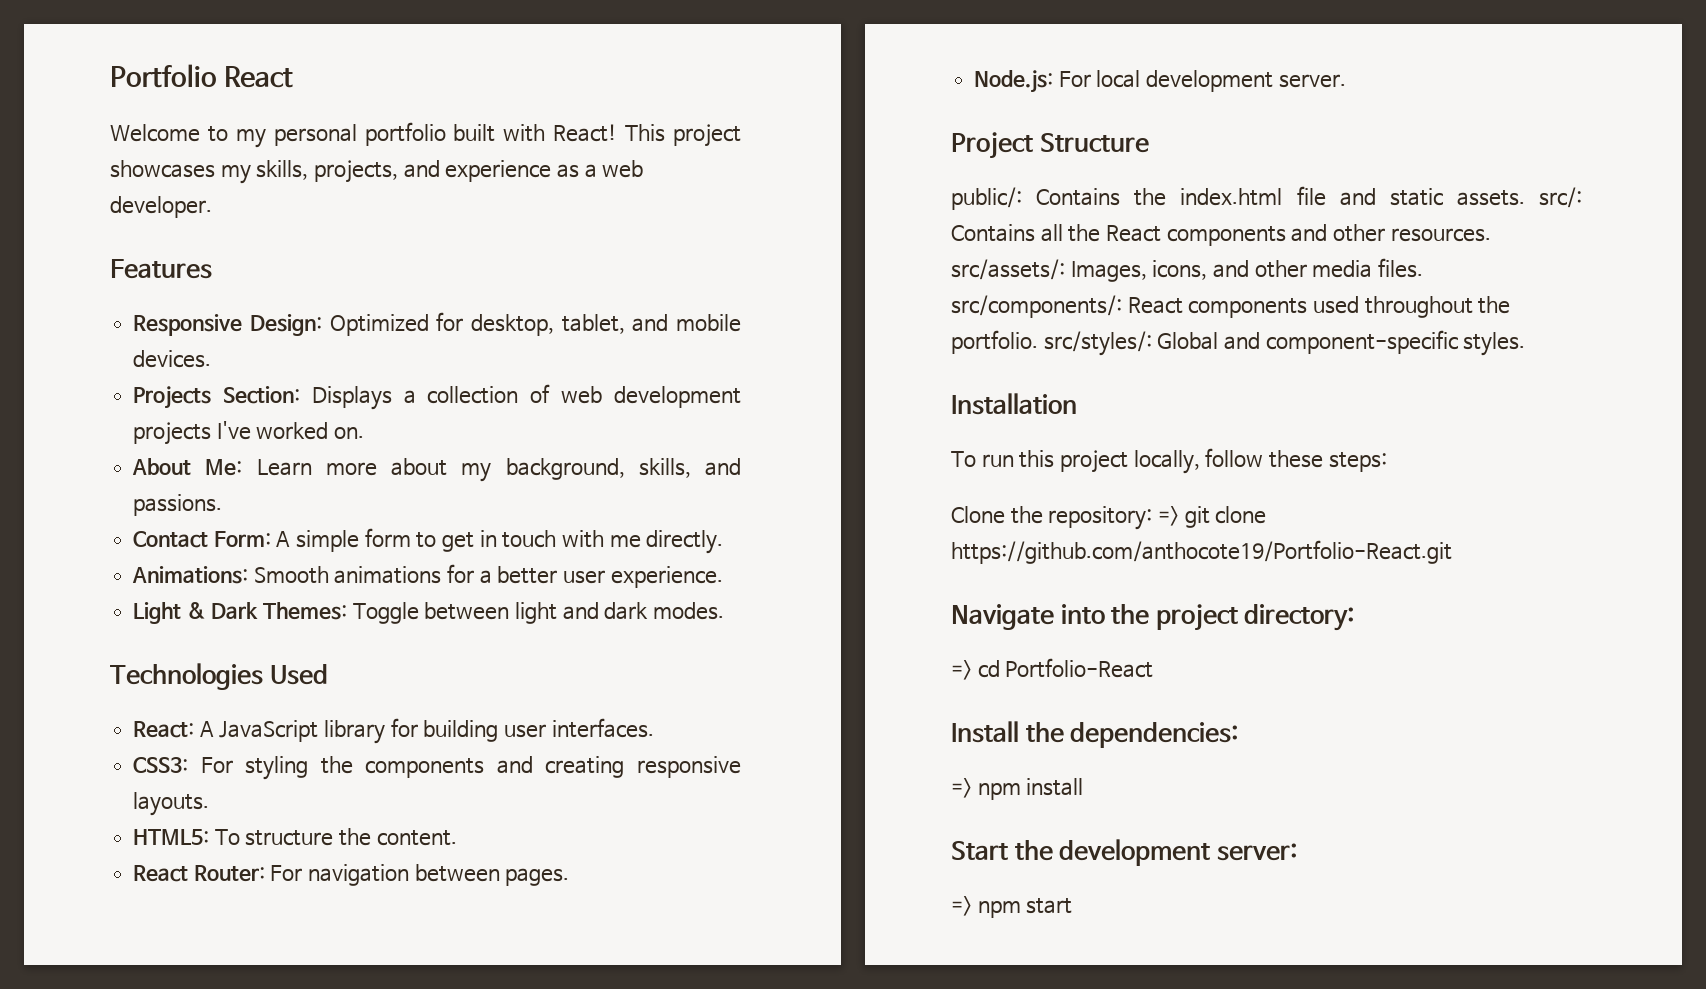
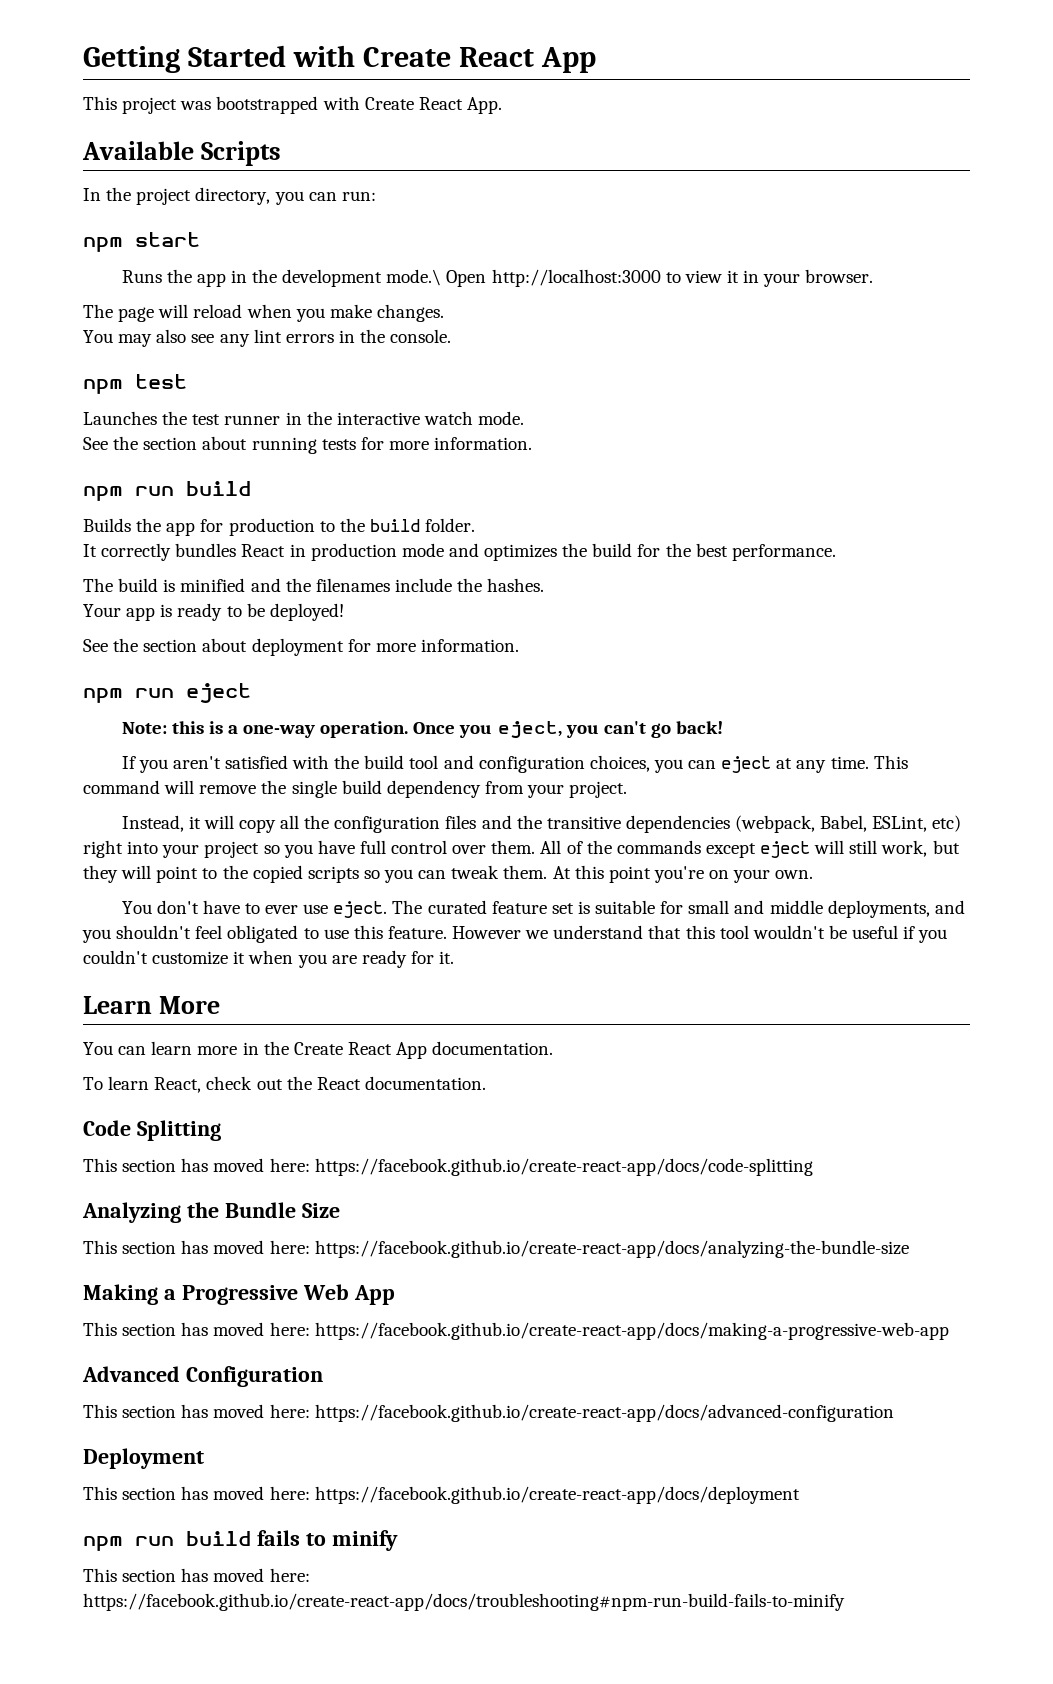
[110,64,294,88] [110,122,742,148] [110,160,644,184] [110,196,212,218] [110,259,212,279] [133,312,741,336] [133,350,212,368] [133,384,741,410] [133,421,365,445] [132,458,742,482] [133,494,223,516] [133,528,724,554] [132,564,723,588] [133,602,725,624] [110,663,328,690] [133,718,654,744] [133,756,742,780] [133,792,210,816] [133,828,457,846] [133,864,570,886] [974,70,1346,93] [951,132,1149,159] [951,186,1583,210] [951,224,1491,246] [951,258,1423,282] [951,295,1511,318] [951,330,1526,356] [951,393,1077,415] [951,448,1387,474] [951,506,1267,530] [951,540,1452,564] [951,604,1355,631] [951,658,1154,680] [951,721,1239,748] [951,778,1084,800] [951,839,1297,866] [951,896,1073,918] Portfolio React // Welcome to my personal portfolio built with React! This project showcases my skills, projects, and experience as a web developer. // Features // Responsive Design: Optimized for desktop, tablet, and mobile devices. // Projects Section: Displays a collection of web development projects I've worked on. // About Me: Learn more about my background, skills, and passions. // Contact Form: A simple form to get in touch with me directly. // Animations: Smooth animations for a better user experience. // Light & Dark Themes: Toggle between light and dark modes. // Technologies Used // React: A JavaScript library for building user interfaces. // CSS3: For styling the components and creating responsive layouts. // HTML5: To structure the content. // React Router: For navigation between pages. // Node.js: For local development server. // Project Structure // public/: Contains the index.html file and static assets. src/: Contains all the React components and other resources. src/assets/: Images, icons, and other media files. src/components/: React components used throughout the portfolio. src/styles/: Global and component-specific styles. // Installation // To run this project locally, follow these steps: // Clone the repository: => git clone https://github.com/anthocote19/Portfolio-React.git // Navigate into the project directory: // => cd Portfolio-React // Install the dependencies: // => npm install // Start the development server: // => npm start -> [83,45,596,73] [83,96,502,114] [82,141,281,166] [83,187,376,205] [83,232,200,252] [121,269,874,287] [83,304,444,322] [83,329,452,347] [83,374,187,394] [83,411,525,425] [83,436,533,454] [83,481,251,501] [83,518,476,536] [83,543,836,561] [83,578,545,592] [83,603,344,621] [83,638,519,656] [83,683,251,703] [121,721,724,739] [121,755,908,773] [83,780,628,798] [121,815,962,833] [83,840,960,858] [83,865,814,883] [121,900,965,918] [82,925,948,943] [83,950,455,968] [83,996,220,1014] [83,1041,554,1059] [83,1076,486,1093] [83,1120,221,1141] [83,1158,813,1176] [82,1202,340,1223] [83,1240,909,1258] [83,1284,395,1305] [83,1322,949,1340] [82,1366,323,1387] [83,1404,894,1422] [83,1448,204,1469] [83,1486,800,1504] [83,1530,398,1551] [83,1568,310,1582] [83,1593,845,1611] Getting Started with Create React App // This project was bootstrapped with Create React App. // Available Scripts // In the project directory, you can run: // npm start // Runs the app in the development mode.\ Open http://localhost:3000 to view it in your browser. // The page will reload when you make changes. // You may also see any lint errors in the console. // npm test // Launches the test runner in the interactive watch mode. // See the section about running tests for more information. // npm run build // Builds the app for production to the build folder. // It correctly bundles React in production mode and optimizes the build for the best performance. // The build is minified and the filenames include the hashes. // Your app is ready to be deployed! // See the section about deployment for more information. // npm run eject // Note: this is a one-way operation. Once you eject, you can't go back! // If you aren't satisfied with the build tool and configuration choices, you can eject at any time. This command will remove the single build dependency from your project. // Instead, it will copy all the configuration files and the transitive dependencies (webpack, Babel, ESLint, etc) right into your project so you have full control over them. All of the commands except eject will still work, but they will point to the copied scripts so you can tweak them. At this point you're on your own. // You don't have to ever use eject. The curated feature set is suitable for small and middle deployments, and you shouldn't feel obligated to use this feature. However we understand that this tool wouldn't be useful if you couldn't customize it when you are ready for it. // Learn More // You can learn more in the Create React App documentation. // To learn React, check out the React documentation. // Code Splitting // This section has moved here: https://facebook.github.io/create-react-app/docs/code-splitting // Analyzing the Bundle Size // This section has moved here: https://facebook.github.io/create-react-app/docs/analyzing-the-bundle-size // Making a Progressive Web App // This section has moved here: https://facebook.github.io/create-react-app/docs/making-a-progressive-web-app // Advanced Configuration // This section has moved here: https://facebook.github.io/create-react-app/docs/advanced-configuration // Deployment // This section has moved here: https://facebook.github.io/create-react-app/docs/deployment // npm run build fails to minify // This section has moved here: https://facebook.github.io/create-react-app/docs/troubleshooting#npm-run-build-fails-to-minify

